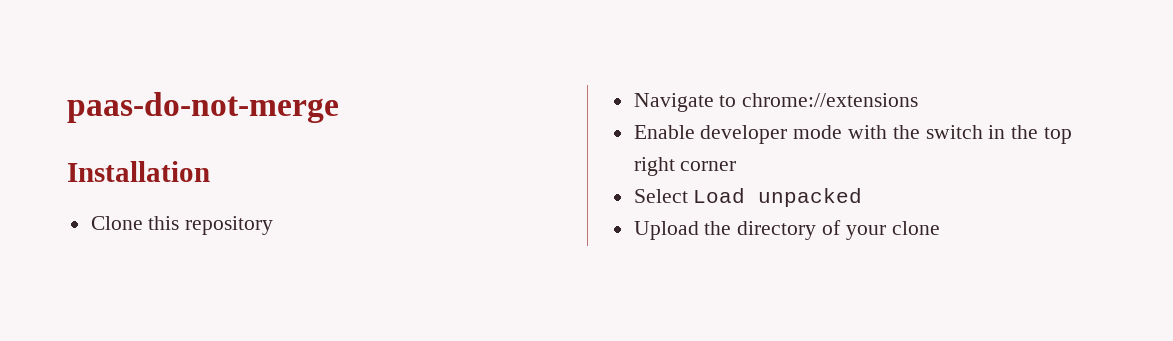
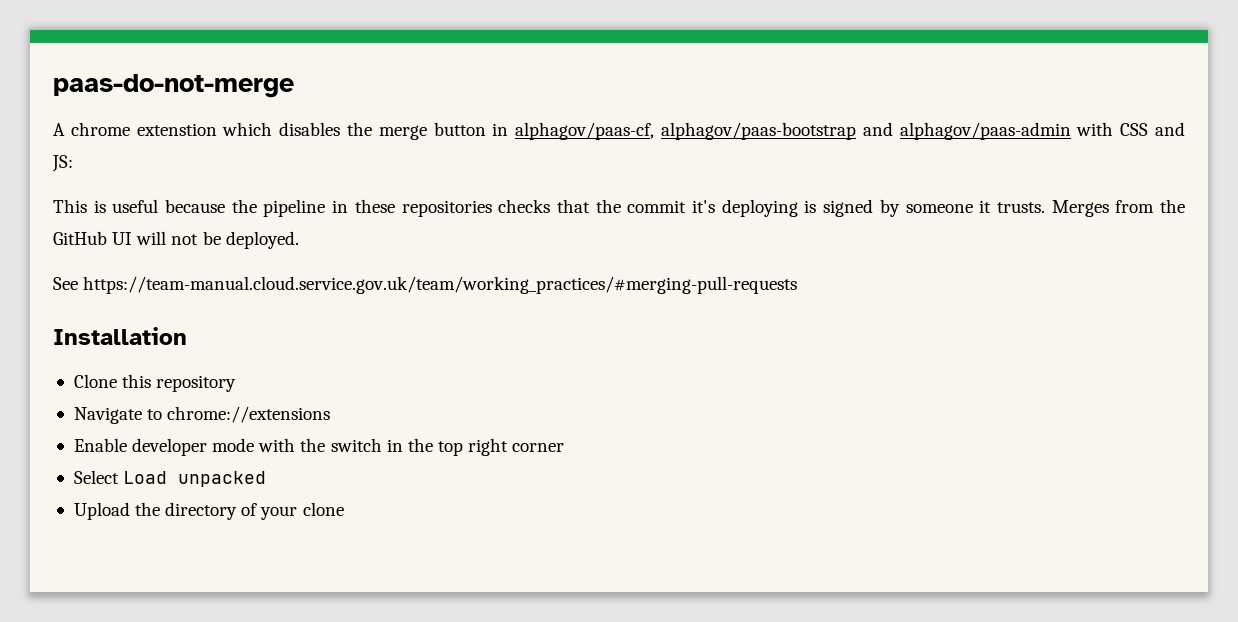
(339, 107) none -> [53,122,1185,140] [52,155,73,172] [53,199,1185,217] [53,231,299,249] [53,276,798,294] // A chrome extenstion which disables the merge button in alphagov/paas-cf, alphagov/paas-bootstrap and alphagov/paas-admin with CSS and JS: // This is useful because the pipeline in these repositories checks that the commit it's deploying is signed by someone it trusts. Merges from the GitHub UI will not be deployed. // See https://team-manual.cloud.service.gov.uk/team/working_practices/#merging-pull-requests

